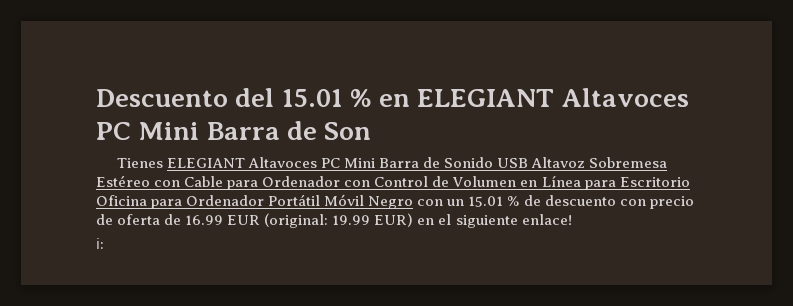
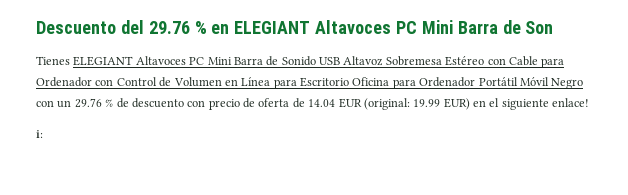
[281,89,343,107] 15.01 -> [148,21,190,34] 29.76
[468,196,504,207] 15.01 -> [74,98,102,108] 29.76
[185,215,224,225] 16.99 -> [308,99,336,107] 14.04

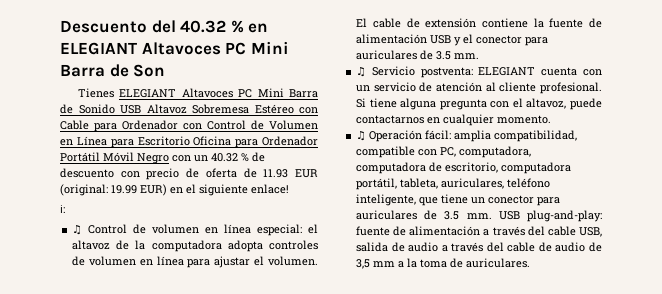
[148,21,190,34] 29.76 -> [180,20,227,33] 40.32
[74,98,102,108] 29.76 -> [211,153,238,162] 40.32
[308,99,336,107] 14.04 -> [263,169,289,178] 11.93
(43, 134) none -> [72,224,318,236] [72,240,318,252] [72,256,319,268] [356,18,602,28] [356,34,549,46] [356,50,480,60] [356,66,602,78] [356,82,602,94] [356,98,602,110] [356,114,552,126] [356,130,578,142] [356,146,532,158] [356,162,572,174] [356,178,551,190] [356,194,561,206] [356,210,602,222] [356,226,602,237] [356,242,602,252] [356,258,531,269] // ♫ Control de volumen en línea especial: el altavoz de la computadora adopta controles de volumen en línea para ajustar el volumen. El cable de extensión contiene la fuente de alimentación USB y el conector para auriculares de 3.5 mm. // ♫ Servicio postventa: ELEGIANT cuenta con un servicio de atención al cliente profesional. Si tiene alguna pregunta con el altavoz, puede contactarnos en cualquier momento. // ♫ Operación fácil: amplia compatibilidad, compatible con PC, computadora, computadora de escritorio, computadora portátil, tableta, auriculares, teléfono inteligente, que tiene un conector para auriculares de 3.5 mm. USB plug-and-play: fuente de alimentación a través del cable USB, salida de audio a través del cable de audio de 3,5 mm a la toma de auriculares.

